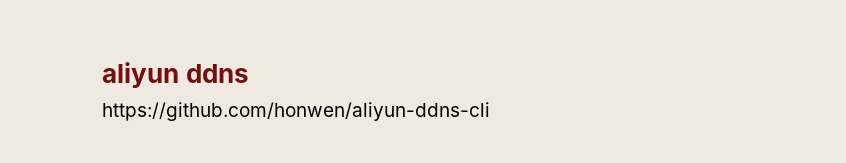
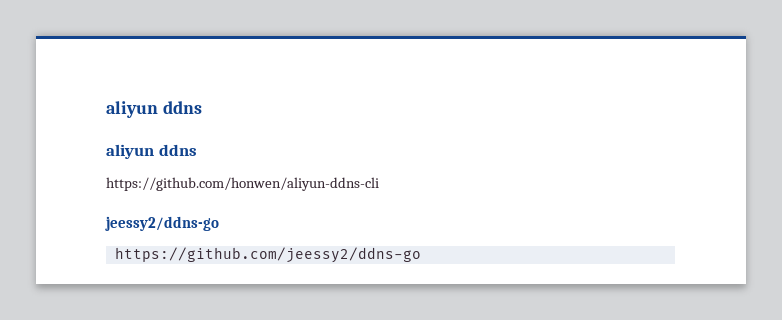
[102,62,250,88] aliyun ddns -> [106,101,202,118] [106,144,197,159] aliyun ddns // aliyun ddns
(490, 111) none -> [105,216,219,231] [114,247,421,263] // jeessy2/ddns-go // https://github.com/jeessy2/ddns-go

